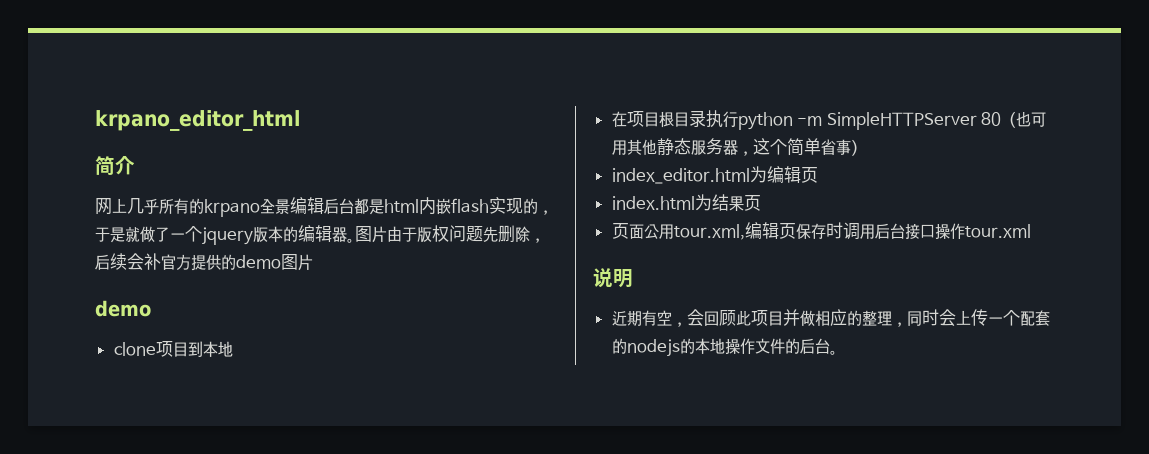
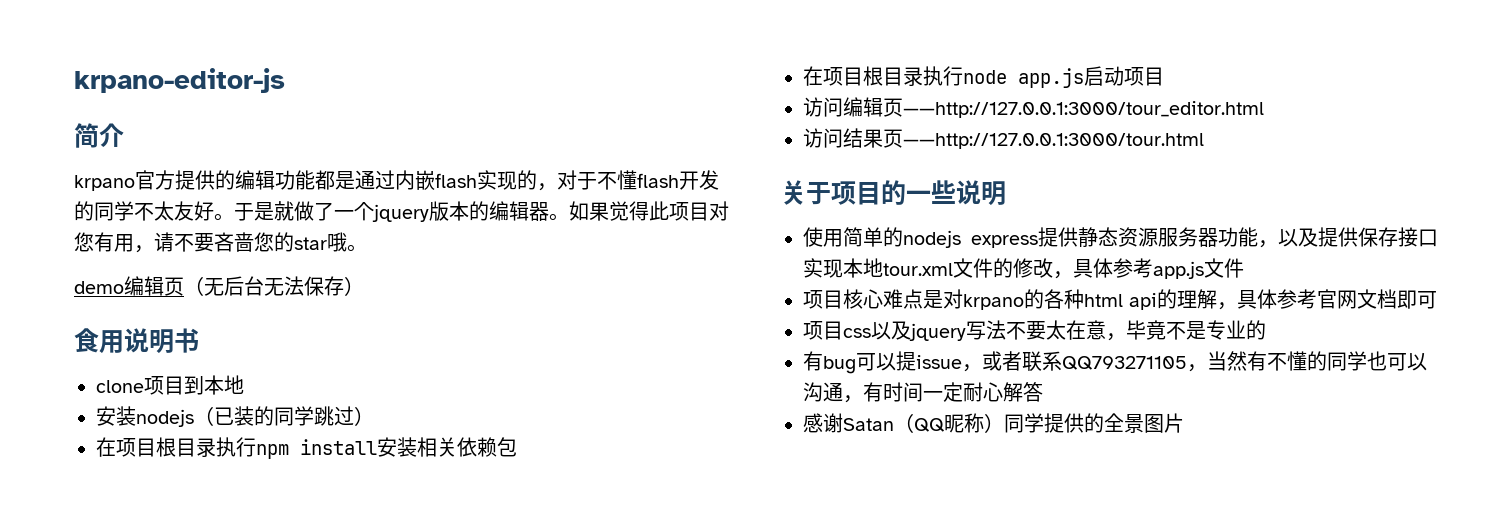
[95,110,300,131] krpano_editor_html -> [74,68,285,93] krpano-editor-js
[95,197,553,217] 网上几乎所有的krpano全景编辑后台都是html内嵌flash实现的， -> [74,170,719,191] [74,201,234,221] krpano官方提供的编辑功能都是通过内嵌flash实现的，对于不懂flash开发的同学不太友好。
[355,225,545,243] [95,253,313,271] [95,300,151,317] [113,341,233,357] [611,110,1047,130] [611,138,866,156] [611,166,818,184] [611,194,761,211] [611,222,1031,240] [593,268,633,288] [611,309,1050,327] [611,338,838,357] 图片由于版权问题先删除，后续会补官方提供的demo图片 // demo // clone项目到本地 // 在项目根目录执行python -m SimpleHTTPServer 80（也可用其他静态服务器，这个简单省事） // index_editor.html为编辑页 // index.html为结果页 // 页面公用tour.xml,编辑页保存时调用后台接口操作tour.xml // 说明 // 近期有空，会回顾此项目并做相应的整理，同时会上传一个配套的nodejs的本地操作文件的后台。 -> [569,201,729,221] [74,232,367,253] [74,276,364,296] [74,328,199,354] [96,375,244,395] [96,406,374,427] [96,437,517,459] [803,66,1164,88] [803,97,1264,118] [803,128,1204,149] [781,180,1006,206] [803,227,1438,248] [803,258,1244,279] [803,289,1437,310] [803,320,1266,341] [803,351,1427,374] [803,382,1043,403] [803,413,1184,433] 如果觉得此项目对您有用，请不要吝啬您的star哦。 // demo编辑页（无后台无法保存） // 食用说明书 // clone项目到本地 // 安装nodejs（已装的同学跳过） // 在项目根目录执行npm install安装相关依赖包 // 在项目根目录执行node app.js启动项目 // 访问编辑页——http://127.0.0.1:3000/tour_editor.html // 访问结果页——http://127.0.0.1:3000/tour.html // 关于项目的一些说明 // 使用简单的nodejs express提供静态资源服务器功能，以及提供保存接口实现本地tour.xml文件的修改，具体参考app.js文件 // 项目核心难点是对krpano的各种html api的理解，具体参考官网文档即可 // 项目css以及jquery写法不要太在意，毕竟不是专业的 // 有bug可以提issue，或者联系QQ793271105，当然有不懂的同学也可以沟通，有时间一定耐心解答 // 感谢Satan（QQ昵称）同学提供的全景图片

